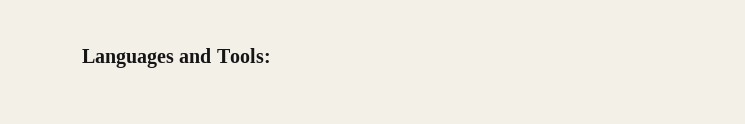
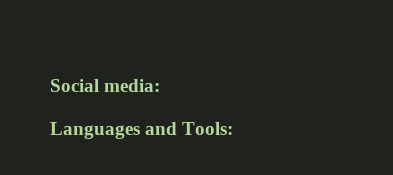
(82, 58) none -> [50,79,161,92] Social media: //

